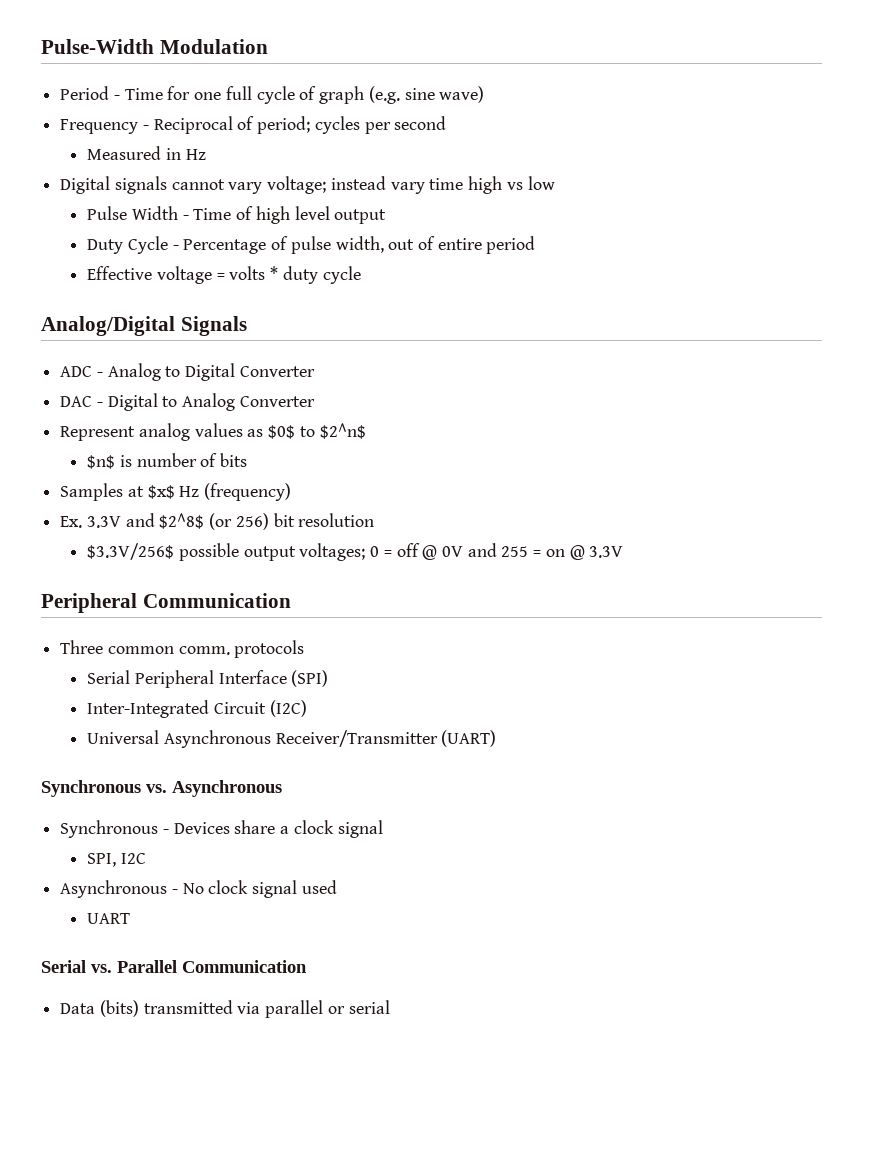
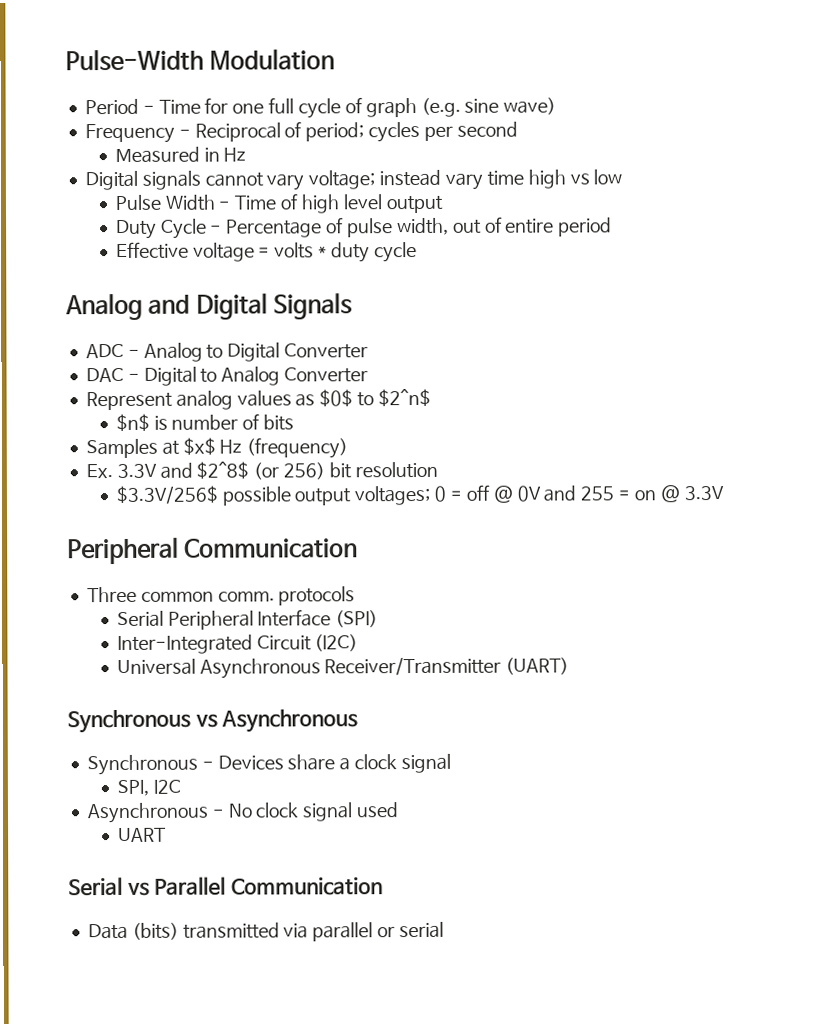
[41,316,175,336] Analog/Digital -> [65,293,268,321] Analog and Digital
[146,784,167,793] vs. -> [194,713,218,728] vs
[91,964,112,973] vs. -> [126,881,150,896] vs

